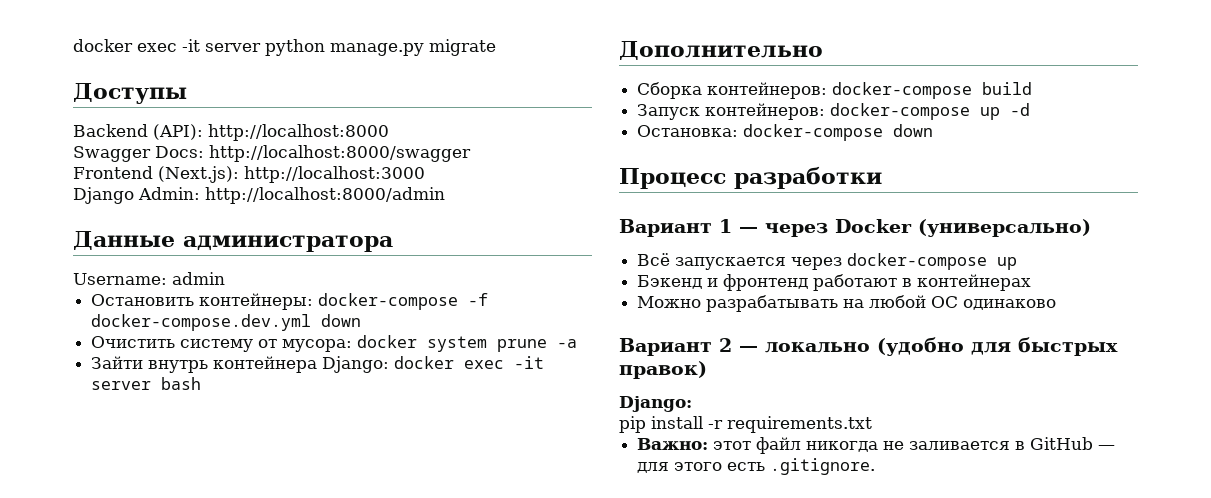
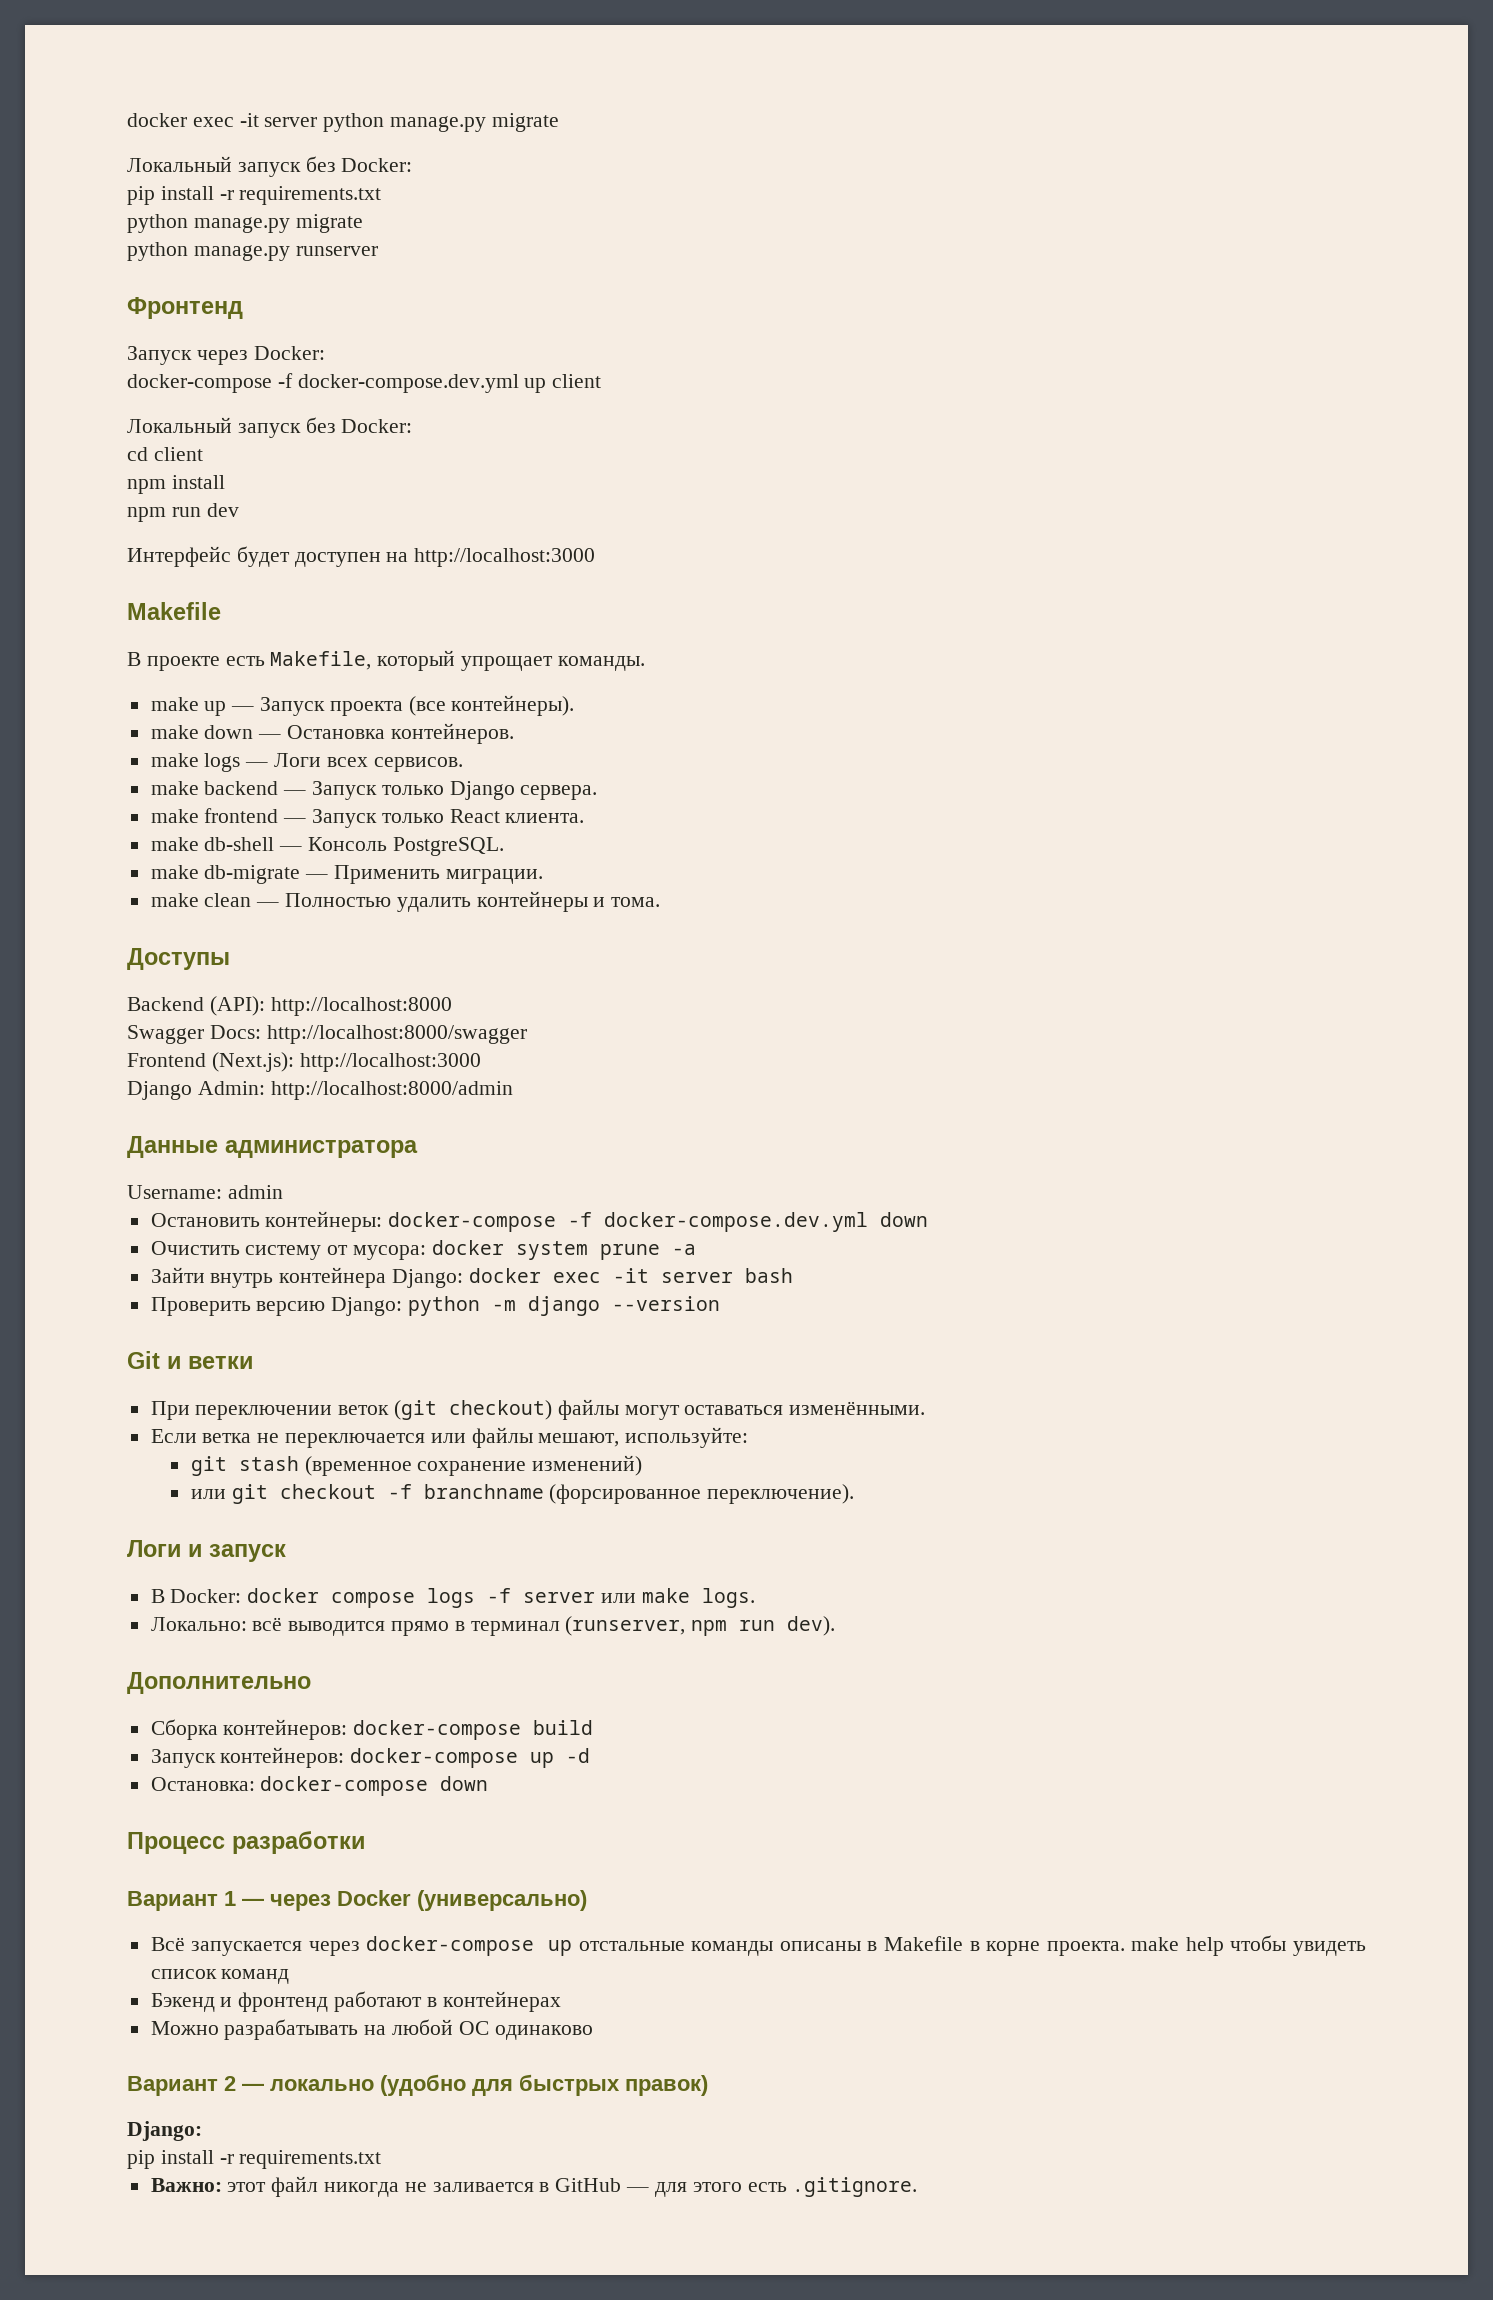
(496, 47) none -> [127,156,413,177] [127,186,382,205] [127,214,363,233] [127,242,378,261] [127,297,243,319] [127,346,325,365] [127,373,602,393] [127,417,413,438] [127,447,203,461] [127,475,225,494] [127,503,239,522] [127,546,596,567] [127,602,221,620] [127,650,645,671] [150,695,575,716] [150,723,514,744] [150,753,463,772] [150,781,598,800] [150,808,585,828] [150,837,504,856] [150,865,543,884] [150,891,661,912] // Локальный запуск без Docker: // pip install -r requirements.txt // python manage.py migrate // python manage.py runserver // Фронтенд // Запуск через Docker: // docker-compose -f docker-compose.dev.yml up client // Локальный запуск без Docker: // cd client // npm install // npm run dev // Интерфейс будет доступен на http://localhost:3000 // Makefile // В проекте есть Makefile, который упрощает команды. // make up — Запуск проекта (все контейнеры). // make down — Остановка контейнеров. // make logs — Логи всех сервисов. // make backend — Запуск только Django сервера. // make frontend — Запуск только React клиента. // make db-shell — Консоль PostgreSQL. // make db-migrate — Применить миграции. // make clean — Полностью удалить контейнеры и тома.
(202, 383) none -> [150,1296,721,1316] [127,1351,253,1369] [150,1399,926,1420] [150,1427,749,1448] [190,1455,643,1476] [190,1484,855,1504] [127,1540,286,1562] [150,1588,755,1608] [150,1616,836,1636] // Проверить версию Django: python -m django --version // Git и ветки // При переключении веток (git checkout) файлы могут оставаться изменёнными. // Если ветка не переключается или файлы мешают, используйте: // git stash (временное сохранение изменений) // или git checkout -f branchname (форсированное переключение). // Логи и запуск // В Docker: docker compose logs -f server или make logs. // Локально: всё выводится прямо в терминал (runserver, npm run dev).
(1018, 263) none -> [578,1935,1367,1956] [150,1969,290,1984] отстальные команды описаны в Makefile в корне проекта. make help чтобы увидеть список команд

